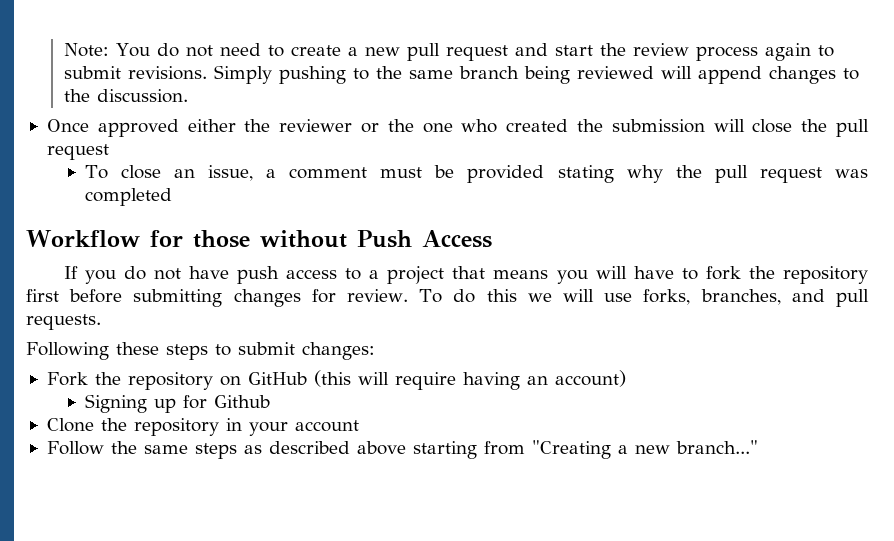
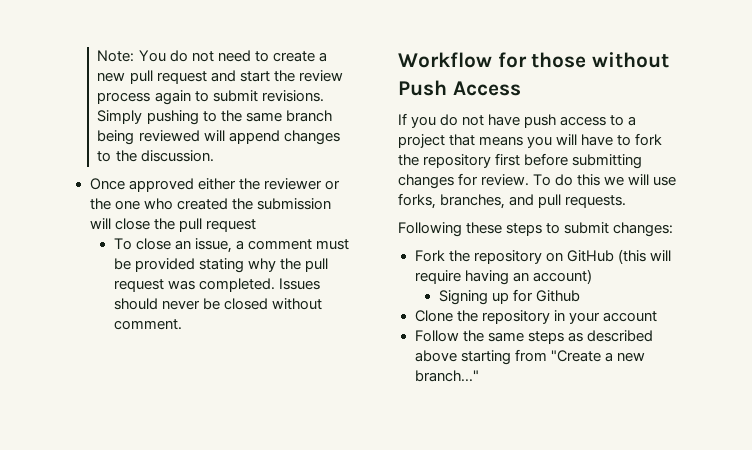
[84,188,172,206] completed -> [199,278,321,292] [113,298,323,310] [113,319,182,330] completed. Issues should never be closed without comment.
[531,440,611,459] "Creating -> [550,350,601,362] "Create

